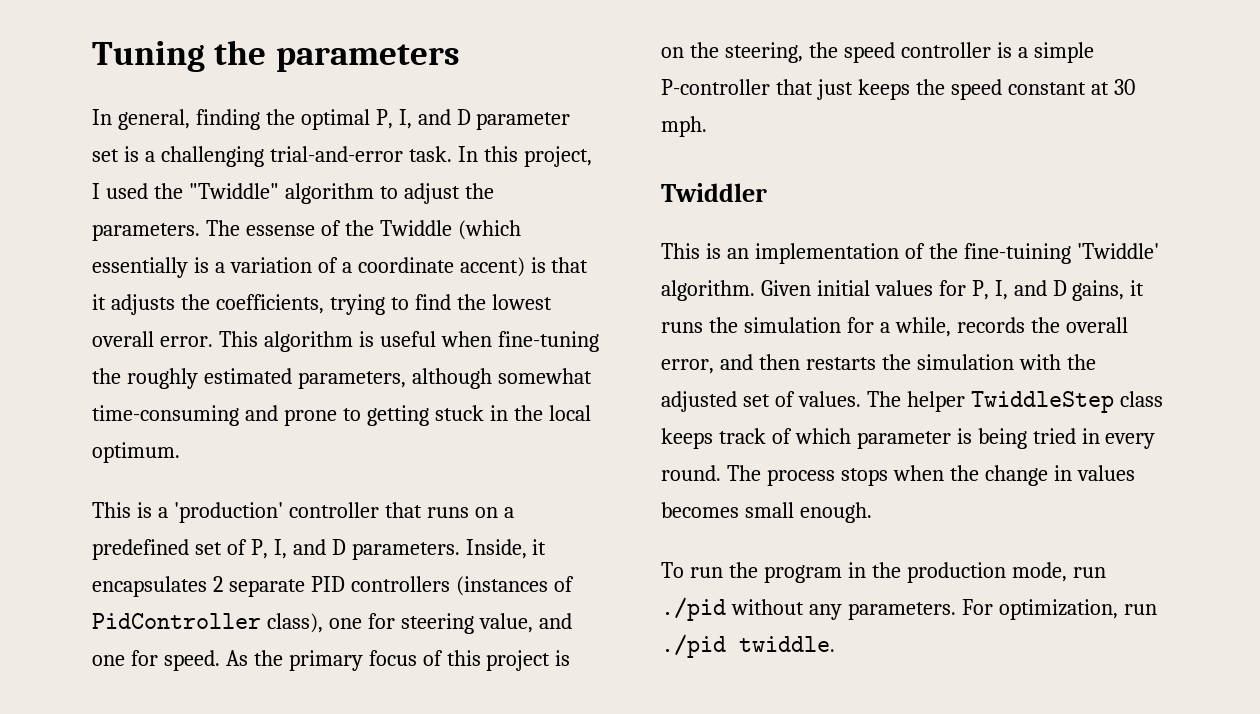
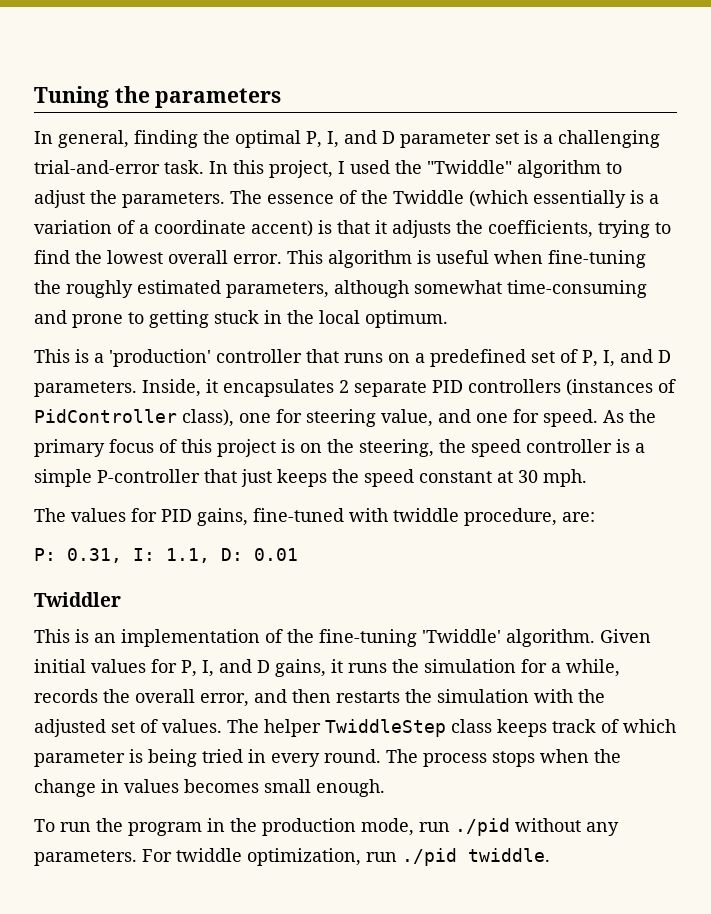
[245,225,315,236] essense -> [267,194,334,204] essence
(707, 126) none -> [34,508,595,526] [34,548,298,563] // The values for PID gains, fine-tuned with twiddle procedure, are: // P: 0.31, I: 1.1, D: 0.01
[963,243,1071,264] fine-tuining -> [319,629,417,647] fine-tuning
(993, 607) none -> [176,848,242,862] twiddle

